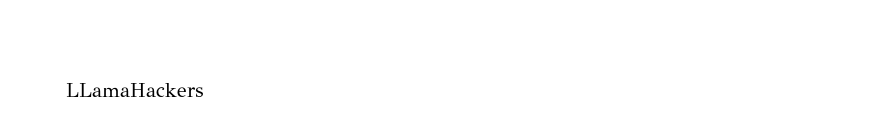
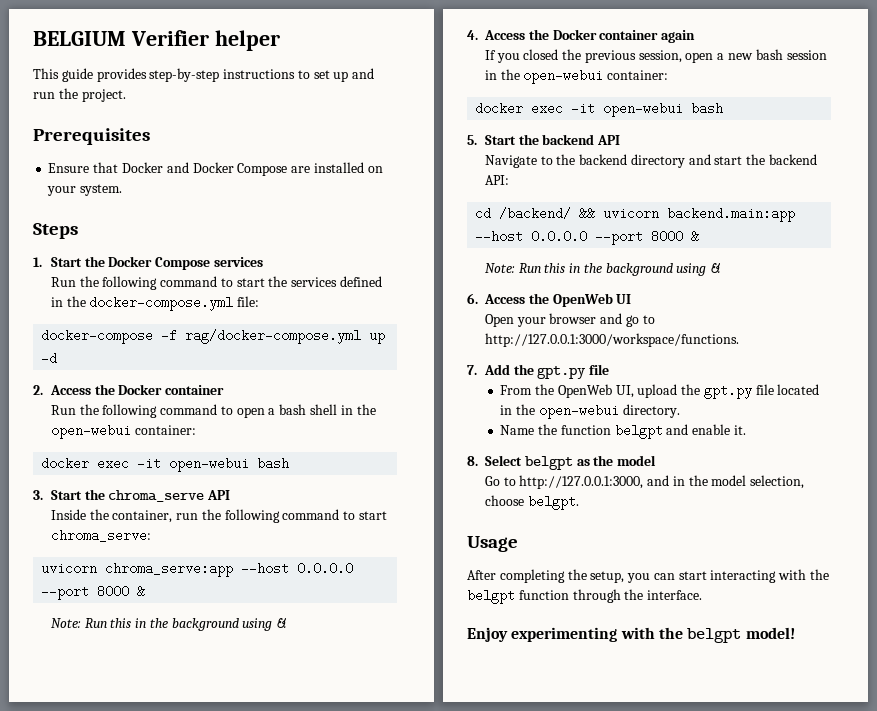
[66,83,203,97] LLamaHackers -> [33,30,280,51] [33,68,375,82] [33,88,126,102] [33,128,150,145] [48,162,383,176] [47,184,123,196] [33,223,78,239] [33,256,263,270] [50,276,383,290] [50,296,260,311] [41,329,386,344] [41,352,58,365] [33,384,225,395] [50,404,376,418] [50,424,196,439] [41,457,290,472] [33,489,231,502] [50,509,388,523] [50,529,151,542] [41,562,354,577] [41,585,146,600] [50,618,288,631] [467,29,696,43] [484,49,827,63] [484,69,669,84] [475,102,724,117] [467,134,621,145] [484,154,818,168] [484,175,509,185] [475,207,796,222] [475,230,700,245] [484,263,722,276] [467,293,632,307] [484,313,655,327] [484,333,739,347] [467,364,610,379] [500,384,820,399] [500,404,680,419] [500,424,746,439] [467,455,657,470] [484,475,805,489] [484,495,579,510] [467,536,518,552] [467,569,830,583] [467,589,703,604] [467,627,795,643] BELGIUM Verifier helper // This guide provides step-by-step instructions to set up and run the project. // Prerequisites // Ensure that Docker and Docker Compose are installed on your system. // Steps // 1. Start the Docker Compose services // Run the following command to start the services defined in the docker-compose.yml file: // docker-compose -f rag/docker-compose.yml up -d // 2. Access the Docker container // Run the following command to open a bash shell in the open-webui container: // docker exec -it open-webui bash // 3. Start the chroma_serve API // Inside the container, run the following command to start chroma_serve: // uvicorn chroma_serve:app --host 0.0.0.0 --port 8000 & // Note: Run this in the background using &. // 4. Access the Docker container again // If you closed the previous session, open a new bash session in the open-webui container: // docker exec -it open-webui bash // 5. Start the backend API // Navigate to the backend directory and start the backend API: // cd /backend/ && uvicorn backend.main:app --host 0.0.0.0 --port 8000 & // Note: Run this in the background using &. // 6. Access the OpenWeb UI // Open your browser and go to http://127.0.0.1:3000/workspace/functions. // 7. Add the gpt.py file // From the OpenWeb UI, upload the gpt.py file located in the open-webui directory. // Name the function belgpt and enable it. // 8. Select belgpt as the model // Go to http://127.0.0.1:3000, and in the model selection, choose belgpt. // Usage // After completing the setup, you can start interacting with the belgpt function through the interface. // Enjoy experimenting with the belgpt model!

